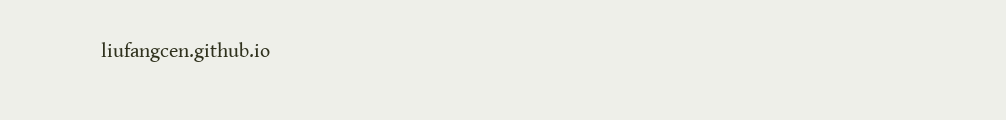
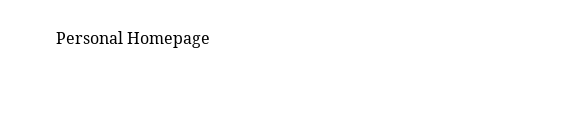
[101,42,270,62] liufangcen.github.io -> [56,31,211,48] Personal Homepage

